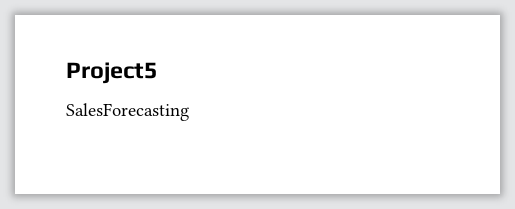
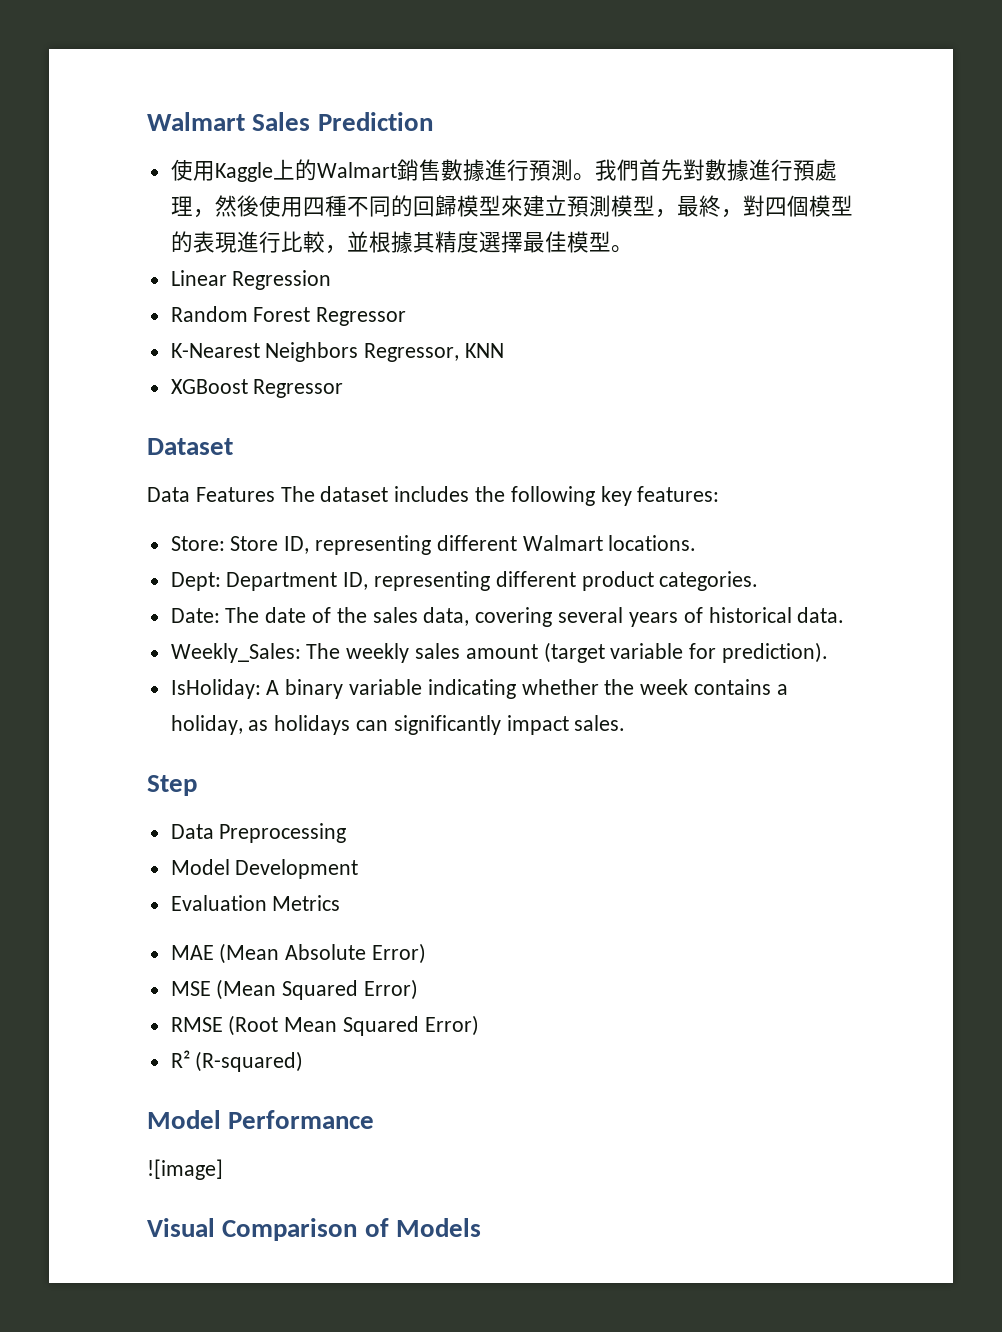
[66,62,158,84] [66,103,189,121] Project5 // SalesForecasting -> [147,112,433,131] [170,159,837,182] [170,195,853,218] [170,231,633,254] [170,270,332,290] [170,306,407,326] [170,342,505,362] [170,379,344,398] [147,438,233,455] [147,486,720,506] [170,535,697,555] [170,571,759,591] [170,607,845,627] [170,642,829,663] [170,679,788,699] [170,715,626,735] [147,775,197,796] [170,823,347,843] [170,859,359,879] [170,895,341,911] [170,943,427,964] [170,979,419,1000] [170,1015,479,1036] [170,1050,304,1072] [147,1110,375,1129] [147,1159,223,1180] [147,1218,481,1241] Walmart Sales Prediction // 使用Kaggle上的Walmart銷售數據進行預測。我們首先對數據進行預處理，然後使用四種不同的回歸模型來建立預測模型，最終，對四個模型的表現進行比較，並根據其精度選擇最佳模型。 // Linear Regression // Random Forest Regressor // K-Nearest Neighbors Regressor, KNN // XGBoost Regressor // Dataset // Data Features The dataset includes the following key features: // Store: Store ID, representing different Walmart locations. // Dept: Department ID, representing different product categories. // Date: The date of the sales data, covering several years of historical data. // Weekly_Sales: The weekly sales amount (target variable for prediction). // IsHoliday: A binary variable indicating whether the week contains a holiday, as holidays can significantly impact sales. // Step // Data Preprocessing // Model Development // Evaluation Metrics // MAE (Mean Absolute Error) // MSE (Mean Squared Error) // RMSE (Root Mean Squared Error) // R² (R-squared) // Model Performance // ![image] // Visual Comparison of Models

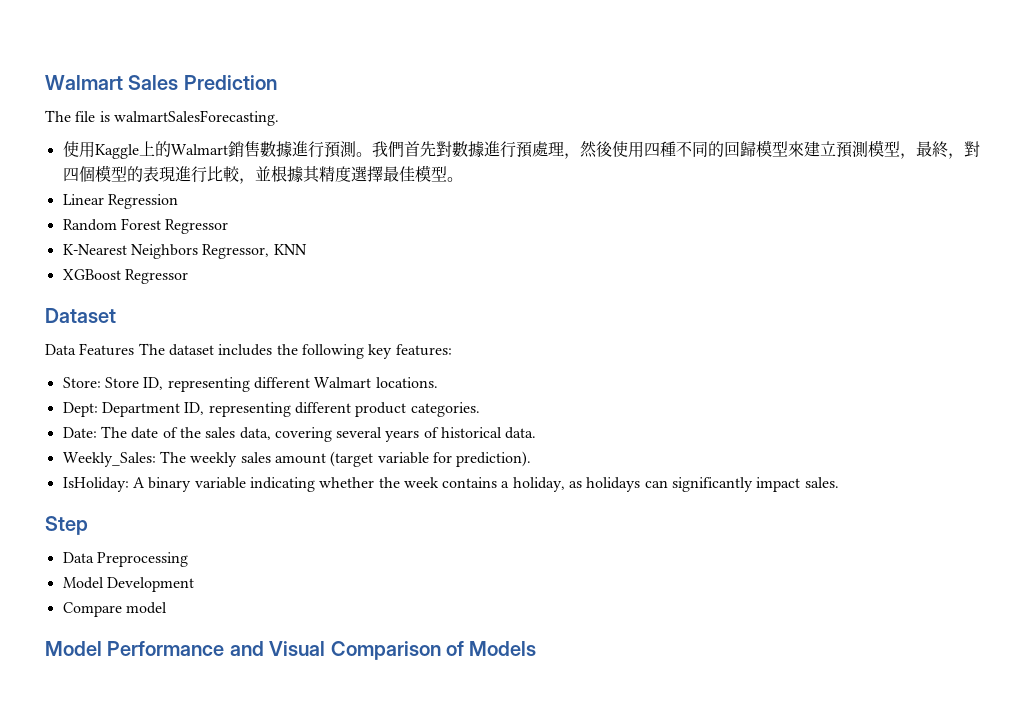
(433, 121) none -> [45,110,279,126] // The file is walmartSalesForecasting.
[170,895,341,911] [170,943,427,964] [170,979,419,1000] [170,1015,479,1036] [170,1050,304,1072] Evaluation Metrics // MAE (Mean Absolute Error) // MSE (Mean Squared Error) // RMSE (Root Mean Squared Error) // R² (R-squared) -> [62,602,167,617] Compare model
[147,1159,223,1180] // ![image] // -> [229,641,264,656] and

